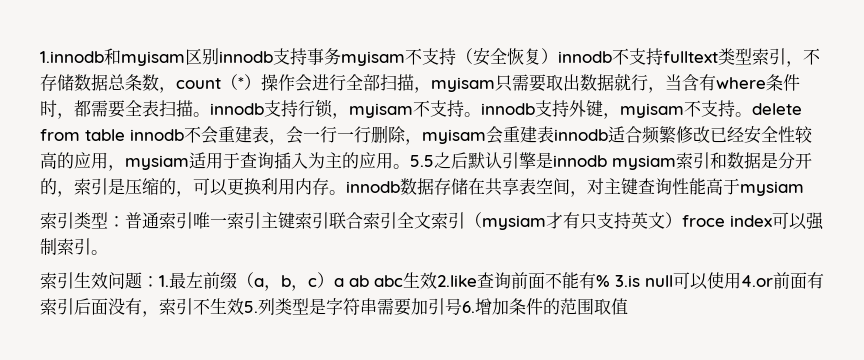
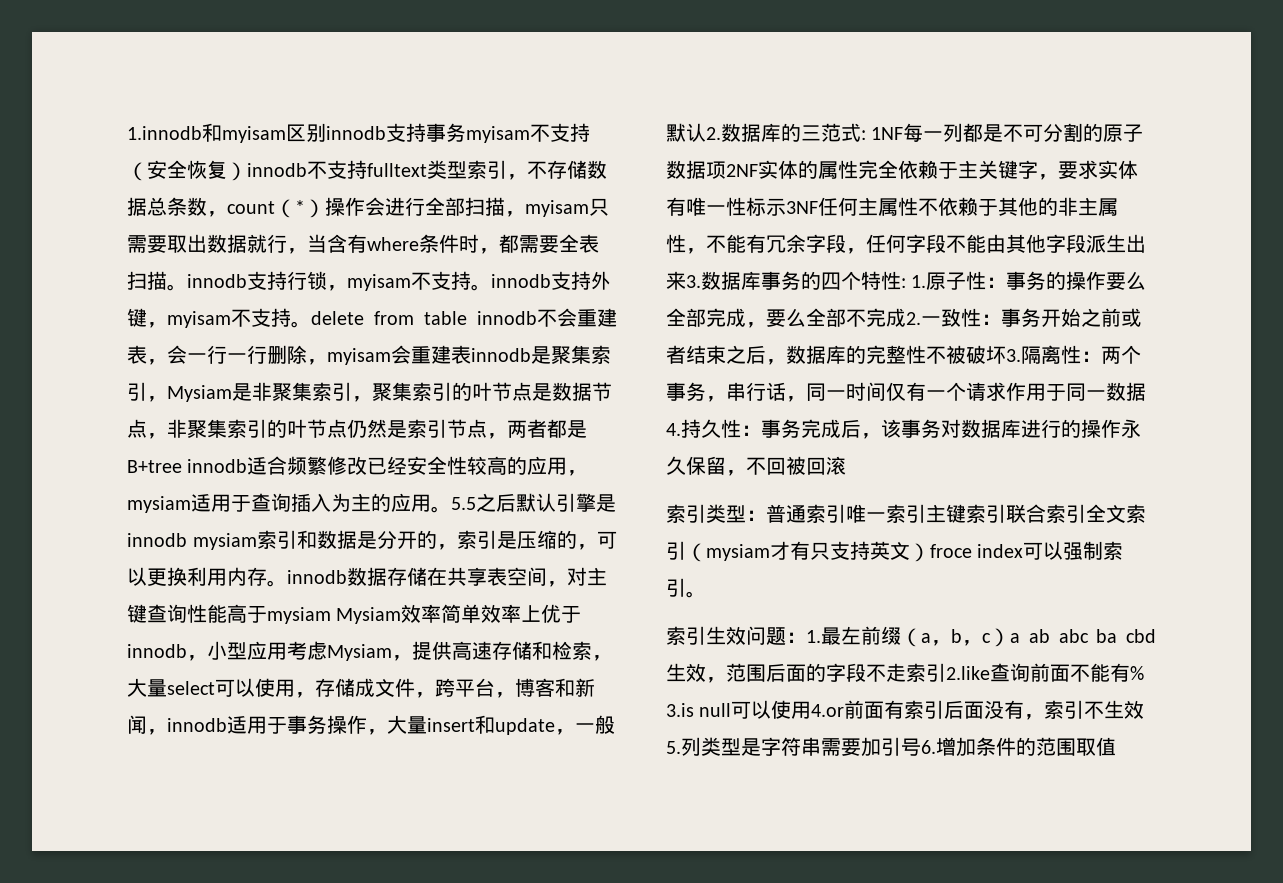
(608, 135) none -> [531,345,611,364] [127,382,612,402] [127,419,587,439] [127,459,248,473] 是聚集索引，Mysiam是非聚集索引，聚集索引的叶节点是数据节点，非聚集索引的叶节点仍然是索引节点，两者都是B+tree innodb
(804, 188) none -> [336,604,582,624] [127,641,612,661] [127,678,595,698] [127,715,615,735] [666,123,1144,142] [666,160,1138,180] [666,197,1118,216] [666,234,1146,254] [666,271,1147,290] [666,308,1141,328] [666,345,1141,365] [666,382,1146,402] [666,419,1141,439] [666,456,846,476] Mysiam效率简单效率上优于innodb，小型应用考虑Mysiam，提供高速存储和检索，大量select可以使用，存储成文件，跨平台，博客和新闻，innodb适用于事务操作，大量insert和update，一般默认2.数据库的三范式: 1NF每一列都是不可分割的原子数据项2NF实体的属性完全依赖于主关键字，要求实体有唯一性标示3NF任何主属性不依赖于其他的非主属性，不能有冗余字段，任何字段不能由其他字段派生出来3.数据库事务的四个特性: 1.原子性：事务的操作要么全部完成，要么全部不完成2.一致性：事务开始之前或者结束之后，数据库的完整性不被破坏3.隔离性：两个事务，串行话，同一时间仅有一个请求作用于同一数据4.持久性：事务完成后，该事务对数据库进行的操作永久保留，不回被回滚
[403,272,437,289] 生效 -> [1096,629,1156,643] [666,663,946,683] ba cbd生效，范围后面的字段不走索引

